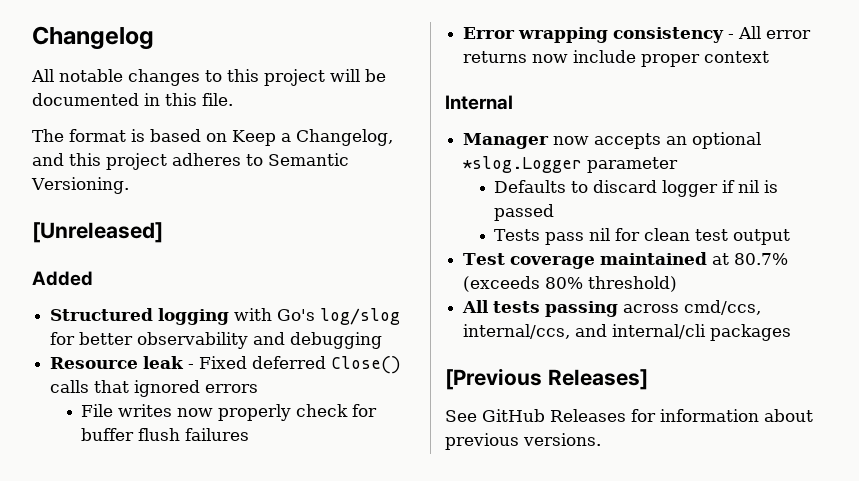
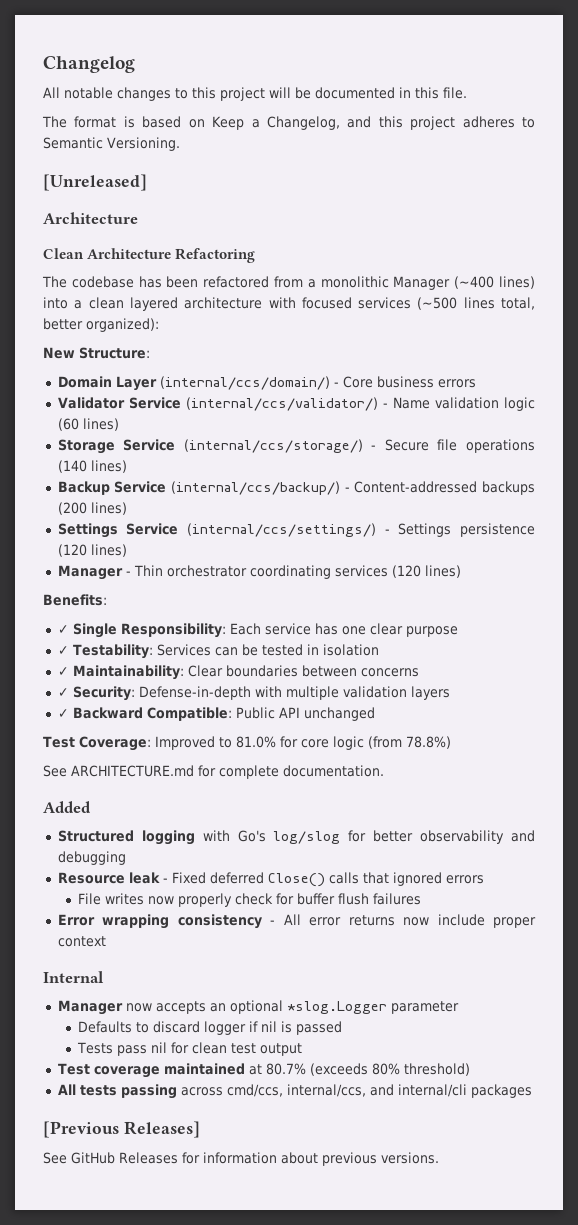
(163, 232) none -> [43,212,138,224] [43,248,256,263] [42,276,535,290] [43,297,535,311] [43,318,159,332] [43,347,150,359] [57,376,476,391] [57,397,535,411] [57,418,119,431] [57,439,535,454] [57,460,127,473] [57,481,535,495] [57,502,127,515] [57,523,535,538] [57,544,127,557] [57,565,461,580] [43,594,107,606] [57,623,458,638] [57,644,379,659] [57,665,419,680] [57,686,450,701] [57,707,375,721] [43,736,451,751] [43,765,384,779] // Architecture // Clean Architecture Refactoring // The codebase has been refactored from a monolithic Manager (~400 lines) into a clean layered architecture with focused services (~500 lines total, better organized): // New Structure: // Domain Layer (internal/ccs/domain/) - Core business errors // Validator Service (internal/ccs/validator/) - Name validation logic (60 lines) // Storage Service (internal/ccs/storage/) - Secure file operations (140 lines) // Backup Service (internal/ccs/backup/) - Content-addressed backups (200 lines) // Settings Service (internal/ccs/settings/) - Settings persistence (120 lines) // Manager - Thin orchestrator coordinating services (120 lines) // Benefits: // ✓ Single Responsibility: Each service has one clear purpose // ✓ Testability: Services can be tested in isolation // ✓ Maintainability: Clear boundaries between concerns // ✓ Security: Defense-in-depth with multiple validation layers // ✓ Backward Compatible: Public API unchanged // Test Coverage: Improved to 81.0% for core logic (from 78.8%) // See ARCHITECTURE.md for complete documentation.

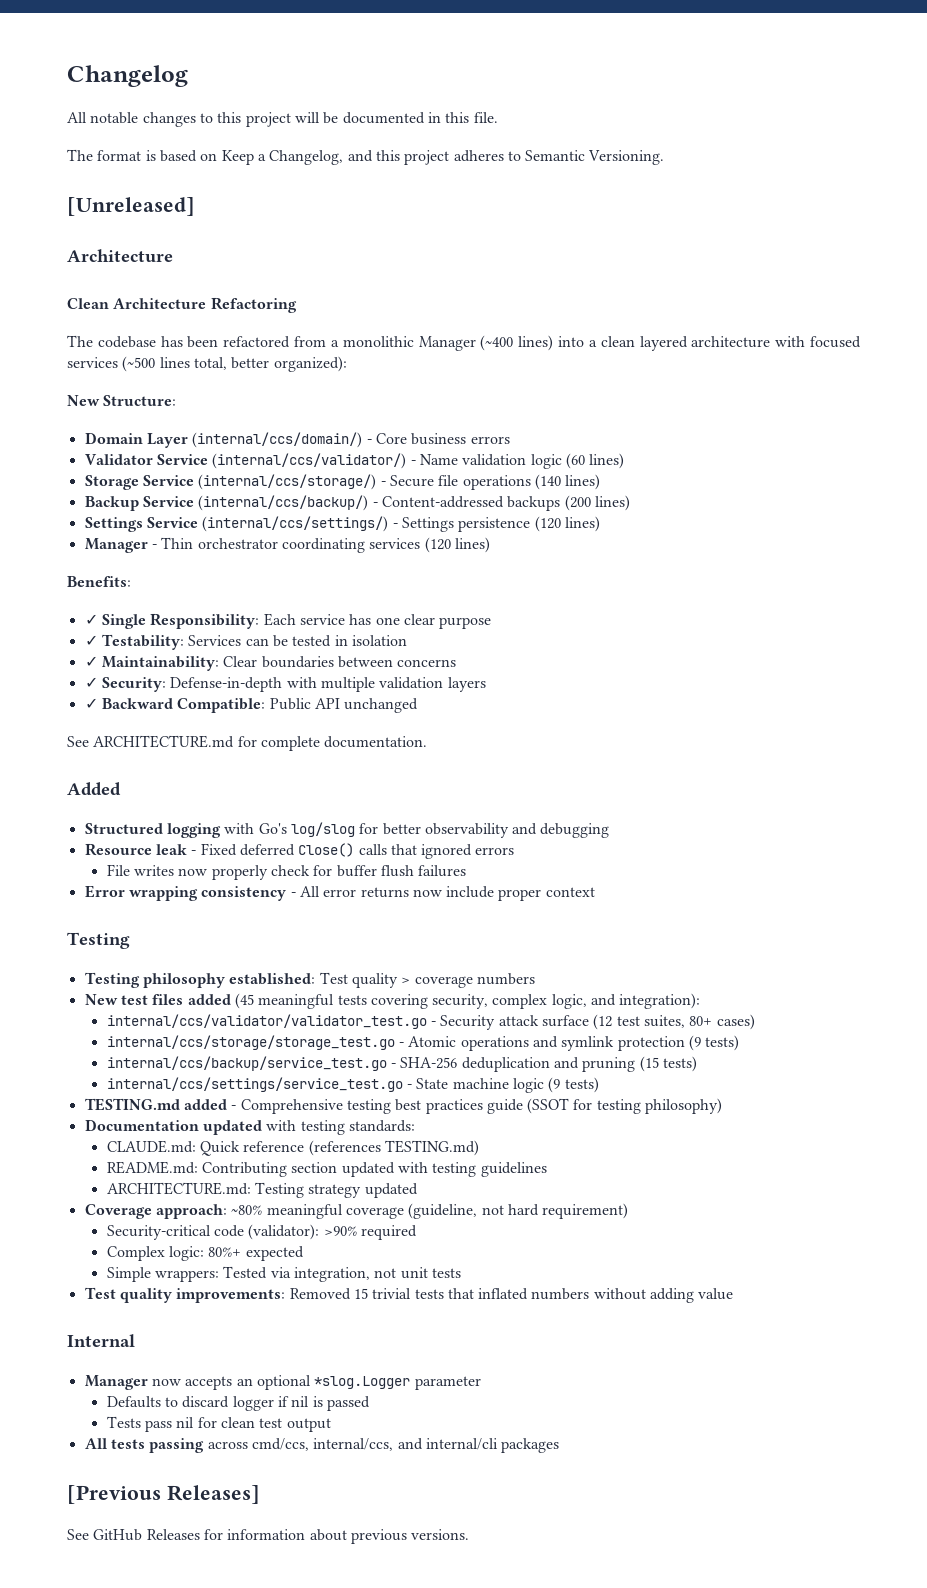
[43,736,451,751] // Test Coverage: Improved to 81.0% for core logic (from 78.8%) -> (419, 705) none
(106, 941) none -> [67,932,130,949] [84,972,535,988] [84,993,701,1009] [106,1014,755,1030] [106,1035,740,1051] [106,1056,697,1072] [106,1077,599,1093] [84,1098,723,1114] [84,1119,415,1135] [106,1140,479,1156] [106,1161,547,1177] [106,1182,418,1198] [84,1203,629,1219] [106,1224,417,1240] [106,1246,304,1261] [106,1266,461,1282] [84,1287,734,1303] // Testing // Testing philosophy established: Test quality > coverage numbers // New test files added (45 meaningful tests covering security, complex logic, and integration): // internal/ccs/validator/validator_test.go - Security attack surface (12 test suites, 80+ cases) // internal/ccs/storage/storage_test.go - Atomic operations and symlink protection (9 tests) // internal/ccs/backup/service_test.go - SHA-256 deduplication and pruning (15 tests) // internal/ccs/settings/service_test.go - State machine logic (9 tests) // TESTING.md added - Comprehensive testing best practices guide (SSOT for testing philosophy) // Documentation updated with testing standards: // CLAUDE.md: Quick reference (references TESTING.md) // README.md: Contributing section updated with testing guidelines // ARCHITECTURE.md: Testing strategy updated // Coverage approach: ~80% meaningful coverage (guideline, not hard requirement) // Security-critical code (validator): >90% required // Complex logic: 80%+ expected // Simple wrappers: Tested via integration, not unit tests // Test quality improvements: Removed 15 trivial tests that inflated numbers without adding value
[57,1063,470,1078] // Test coverage maintained at 80.7% (exceeds 80% threshold) -> (331, 1425) none

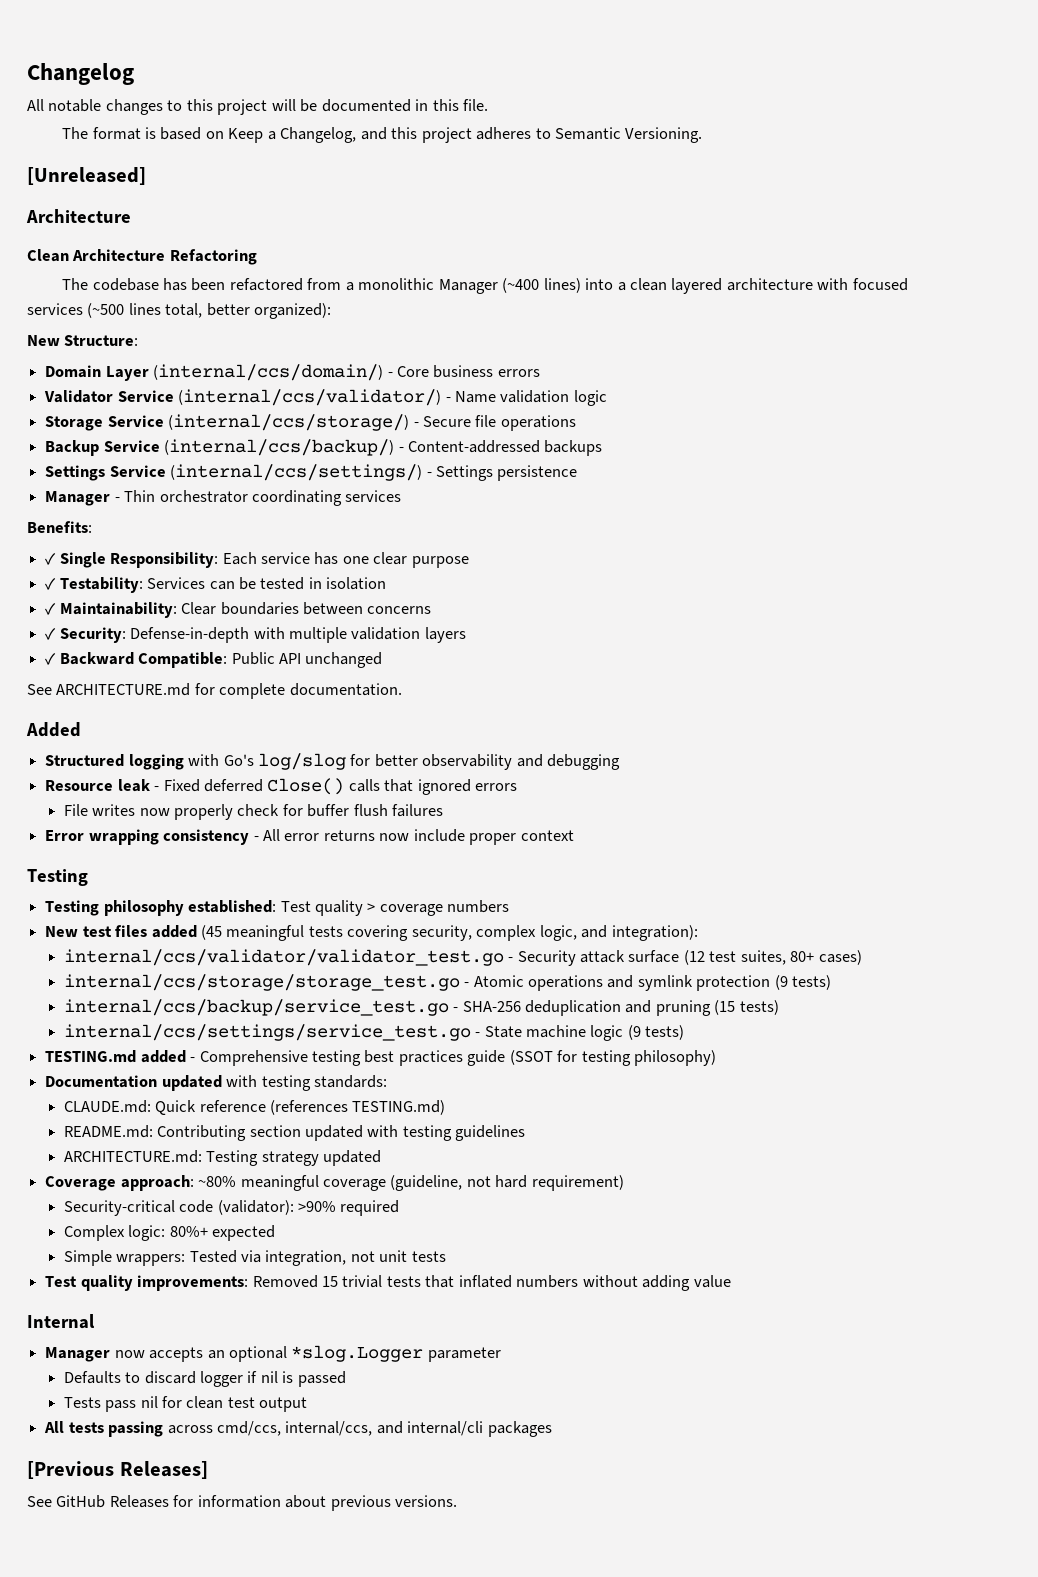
[565,453,625,469] (60 lines) -> (607, 398) none
[534,474,601,490] (140 lines) -> (576, 423) none
[564,495,630,511] (200 lines) -> (603, 448) none
[534,516,600,532] (120 lines) -> (578, 473) none
[424,537,490,553] (120 lines) -> (402, 496) none

